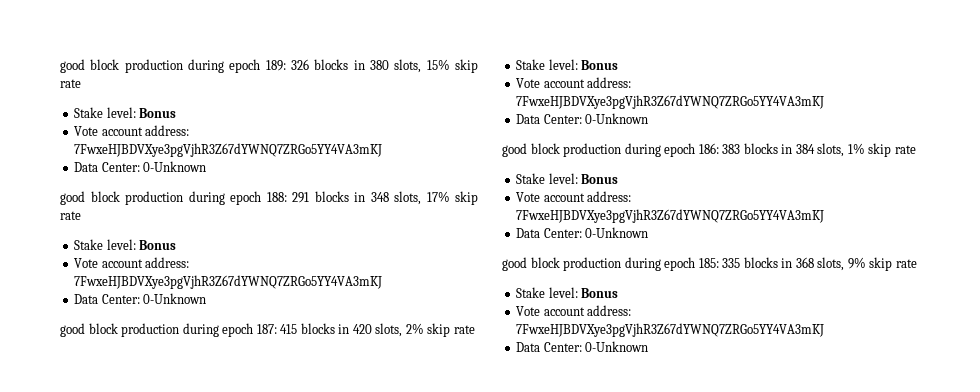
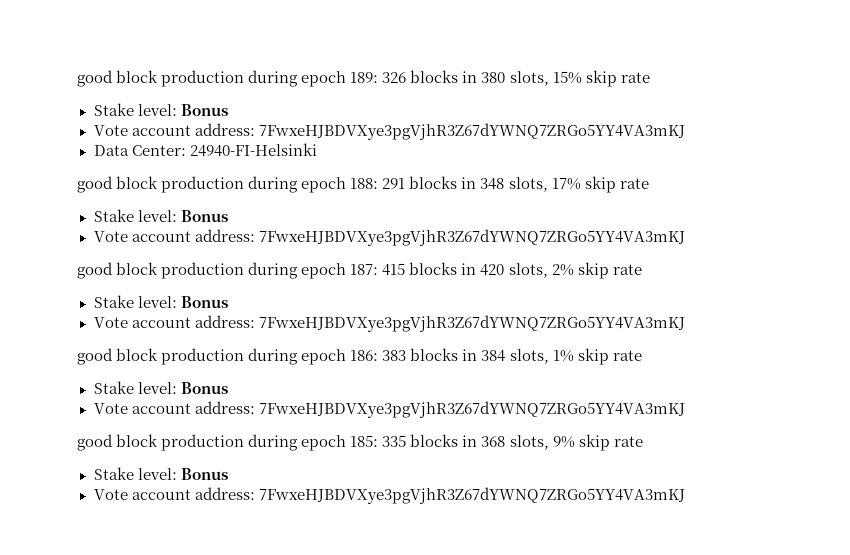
[143,161,207,172] 0-Unknown -> [189,143,317,157] 24940-FI-Helsinki
[74,293,207,304] // Data Center: 0-Unknown -> (685, 237) none
[516,113,649,124] // Data Center: 0-Unknown -> (685, 323) none
[516,227,649,238] // Data Center: 0-Unknown -> (685, 409) none
[516,341,649,352] // Data Center: 0-Unknown -> (685, 495) none

